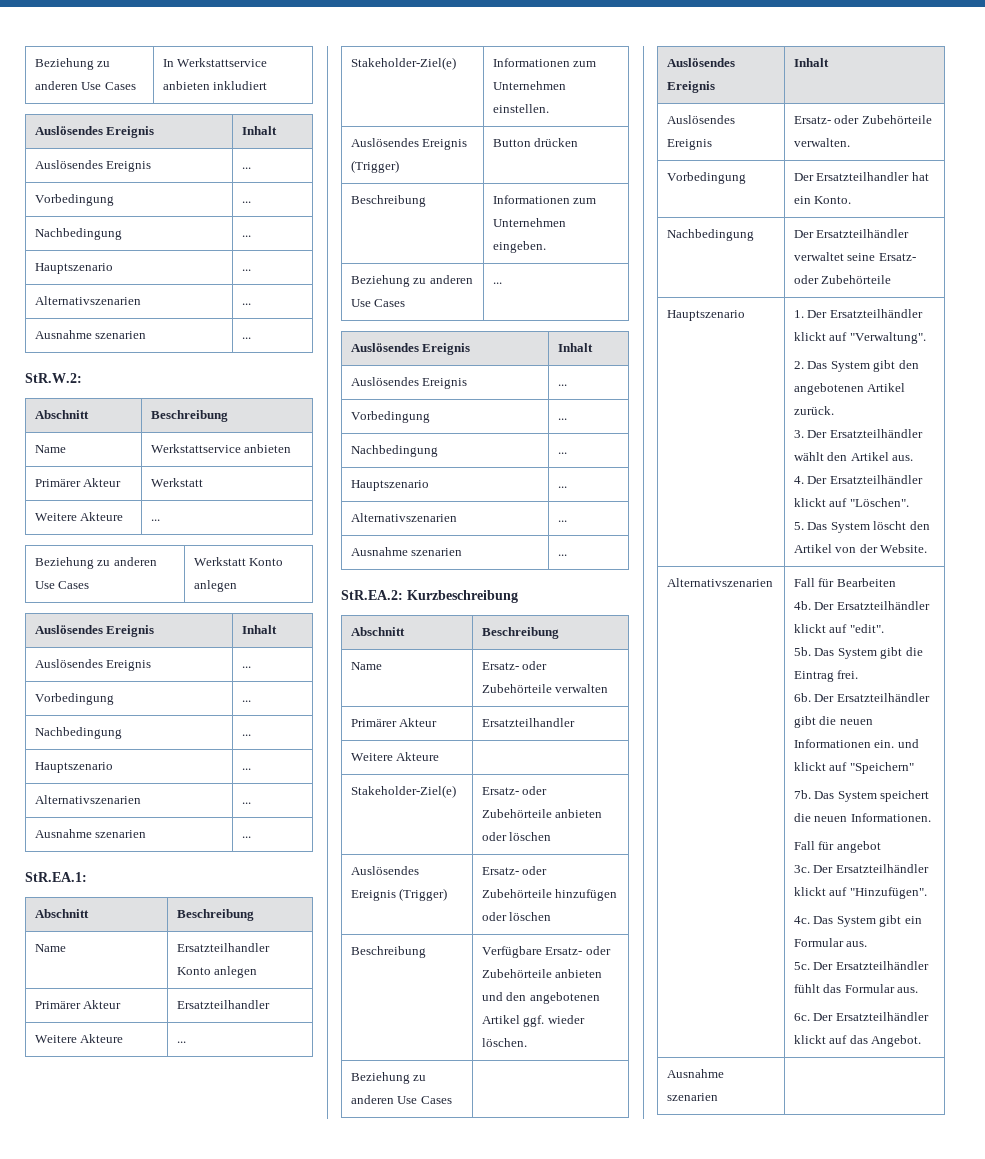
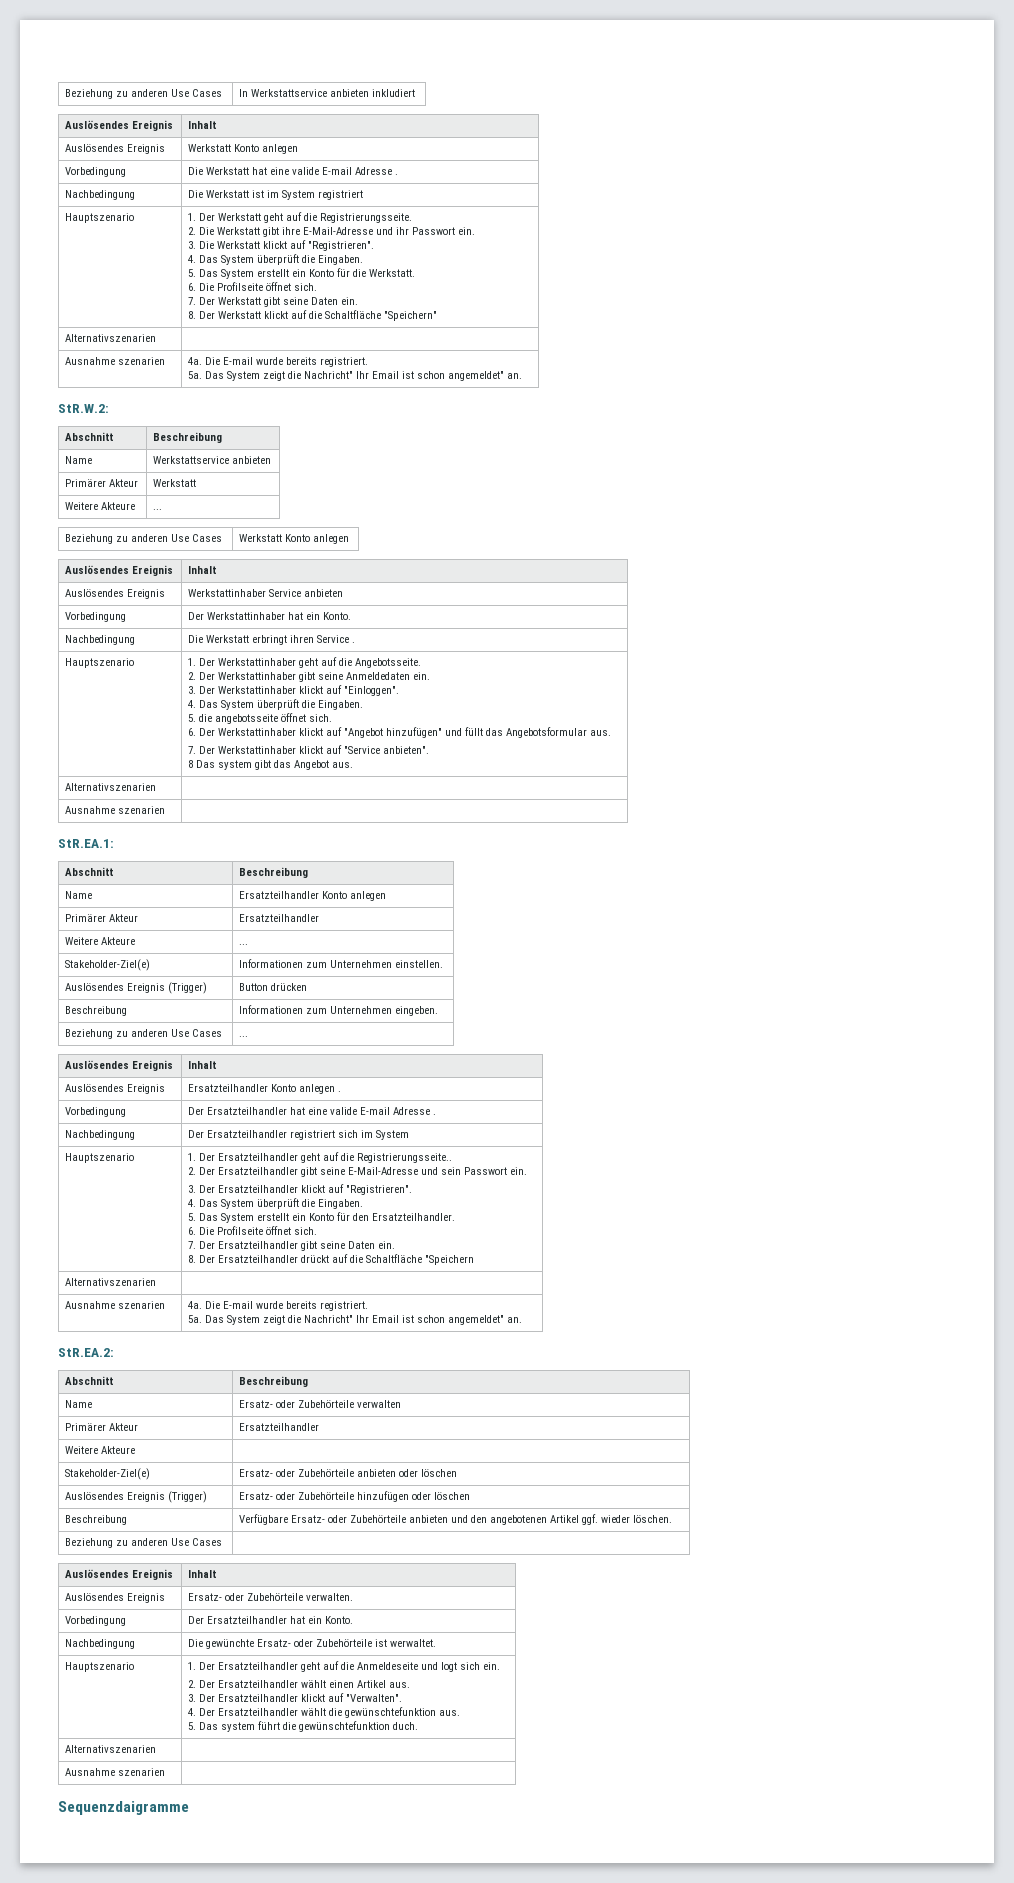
[241,167,251,169] [34,194,114,206] [241,201,251,203] [34,228,122,240] [241,235,251,237] [34,263,113,274] [241,269,251,271] [34,296,141,305] [241,303,251,305] [34,330,147,339] [241,337,251,339] ... // Vorbedingung | ... // Nachbedingung | ... // Hauptszenario | ... // Alternativszenarien | ... // Ausnahme szenarien | ... -> [187,144,298,154] [64,167,126,177] [187,167,398,175] [64,190,135,200] [187,190,363,200] [64,213,134,223] [187,212,412,223] [187,227,475,237] [187,240,374,251] [187,254,363,265] [187,268,415,279] [187,282,317,291] [187,297,358,307] [187,310,437,321] [64,334,156,342] [64,357,165,365] [187,357,368,367] [187,371,522,381] Werkstatt Konto anlegen // Vorbedingung | Die Werkstatt hat eine valide E-mail Adresse . // Nachbedingung | Die Werkstatt ist im System registriert // Hauptszenario | 1. Der Werkstatt geht auf die Registrierungsseite. // 2. Die Werkstatt gibt ihre E-Mail-Adresse und ihr Passwort ein. // 3. Die Werkstatt klickt auf "Registrieren". // 4. Das System überprüft die Eingaben. // 5. Das System erstellt ein Konto für die Werkstatt. // 6. Die Profilseite öffnet sich. // 7. Der Werkstatt gibt seine Daten ein. // 8. Der Werkstatt klickt auf die Schaltfläche "Speichern" // Alternativszenarien | // Ausnahme szenarien | 4a. Die E-mail wurde bereits registriert. // 5a. Das System zeigt die Nachricht" Ihr Email ist schon angemeldet" an.
[241,666,251,668] [34,693,114,705] [241,700,251,702] [34,727,122,739] [241,734,251,736] [34,762,113,773] [241,768,251,770] [34,795,141,804] [241,802,251,804] [34,829,147,838] [241,836,251,838] ... // Vorbedingung | ... // Nachbedingung | ... // Hauptszenario | ... // Alternativszenarien | ... // Ausnahme szenarien | ... -> [187,589,343,597] [64,612,126,622] [187,612,351,620] [64,635,135,645] [187,635,355,645] [64,658,134,668] [187,657,421,668] [187,672,430,682] [187,685,399,696] [187,699,363,710] [187,713,332,724] [187,727,611,738] [187,745,429,754] [187,760,353,770] [64,783,156,791] [64,806,165,814] Werkstattinhaber Service anbieten // Vorbedingung | Der Werkstattinhaber hat ein Konto. // Nachbedingung | Die Werkstatt erbringt ihren Service . // Hauptszenario | 1. Der Werkstattinhaber geht auf die Angebotsseite. // 2. Der Werkstattinhaber gibt seine Anmeldedaten ein. // 3. Der Werkstattinhaber klickt auf "Einloggen". // 4. Das System überprüft die Eingaben. // 5. die angebotsseite öffnet sich. // 6. Der Werkstattinhaber klickt auf "Angebot hinzufügen" und füllt das Angebotsformular aus. // 7. Der Werkstattinhaber klickt auf "Service anbieten". // 8 Das system gibt das Angebot aus. // Alternativszenarien | // Ausnahme szenarien |
[557,384,567,386] [350,411,430,423] [557,418,567,420] [350,445,438,457] [557,452,567,454] [350,480,429,491] [557,486,567,488] [350,513,457,522] [557,520,567,522] [350,547,463,556] [557,554,567,556] ... // Vorbedingung | ... // Nachbedingung | ... // Hauptszenario | ... // Alternativszenarien | ... // Ausnahme szenarien | ... -> [187,1084,341,1094] [64,1107,126,1117] [187,1107,436,1115] [64,1130,135,1140] [187,1130,409,1140] [64,1153,134,1163] [187,1152,452,1163] [187,1167,527,1177] [187,1184,412,1195] [187,1198,363,1209] [187,1212,455,1223] [187,1226,317,1235] [187,1241,395,1251] [187,1254,474,1265] [64,1278,156,1286] [64,1301,165,1309] [187,1301,368,1311] [187,1315,522,1325] Ersatzteilhandler Konto anlegen . // Vorbedingung | Der Ersatzteilhandler hat eine valide E-mail Adresse . // Nachbedingung | Der Ersatzteilhandler registriert sich im System // Hauptszenario | 1. Der Ersatzteilhandler geht auf die Registrierungsseite.. // 2. Der Ersatzteilhandler gibt seine E-Mail-Adresse und sein Passwort ein. // 3. Der Ersatzteilhandler klickt auf "Registrieren". // 4. Das System überprüft die Eingaben. // 5. Das System erstellt ein Konto für den Ersatzteilhandler. // 6. Die Profilseite öffnet sich. // 7. Der Ersatzteilhandler gibt seine Daten ein. // 8. Der Ersatzteilhandler drückt auf die Schaltfläche "Speichern // Alternativszenarien | // Ausnahme szenarien | 4a. Die E-mail wurde bereits registriert. // 5a. Das System zeigt die Nachricht" Ihr Email ist schon angemeldet" an.
[407,590,518,603] Kurzbeschreibung -> (114, 1352) none
[793,229,910,238] [793,252,916,261] [793,275,892,284] [666,310,745,321] [793,309,923,318] [793,332,926,344] [793,360,919,372] [793,383,906,395] [793,406,834,415] [793,429,923,438] [793,452,914,461] [793,475,923,484] [793,498,909,507] [793,521,930,533] [793,544,928,553] [666,578,773,587] [793,578,896,587] [793,601,930,610] [793,624,884,633] [793,647,923,659] [793,670,859,682] [793,693,930,702] [793,716,873,728] [793,739,919,748] [793,762,914,774] [793,790,930,802] [793,813,931,822] [793,841,881,853] [793,864,929,873] [793,887,927,899] [793,915,922,927] [793,938,868,947] [793,961,929,970] [793,984,919,993] [793,1012,929,1021] [793,1035,922,1047] [666,1069,724,1078] [666,1093,718,1101] Der Ersatzteilhändler verwaltet seine Ersatz- oder Zubehörteile // Hauptszenario | 1. Der Ersatzteilhändler klickt auf "Verwaltung". // 2. Das System gibt den angebotenen Artikel zurück. // 3. Der Ersatzteilhändler wählt den Artikel aus. // 4. Der Ersatzteilhändler klickt auf "Löschen". // 5. Das System löscht den Artikel von der Website. // Alternativszenarien | Fall für Bearbeiten // 4b. Der Ersatzteilhändler klickt auf "edit". // 5b. Das System gibt die Eintrag frei. // 6b. Der Ersatzteilhändler gibt die neuen Informationen ein. und klickt auf "Speichern" // 7b. Das System speichert die neuen Informationen. // Fall für angebot // 3c. Der Ersatzteilhändler klickt auf "Hinzufügen". // 4c. Das System gibt ein Formular aus. // 5c. Der Ersatzteilhändler fühlt das Formular aus. // 6c. Der Ersatzteilhändler klickt auf das Angebot. // Ausnahme szenarien | -> [187,1639,436,1649] [64,1662,134,1672] [187,1661,500,1672] [187,1680,410,1688] [187,1693,402,1702] [187,1707,460,1718] [187,1721,418,1732] [64,1745,156,1753] [64,1768,165,1776] [58,1801,189,1815] Die gewünchte Ersatz- oder Zubehörteile ist werwaltet. // Hauptszenario | 1. Der Ersatzteilhandler geht auf die Anmeldeseite und logt sich ein. // 2. Der Ersatzteilhandler wählt einen Artikel aus. // 3. Der Ersatzteilhandler klickt auf "Verwalten". // 4. Der Ersatzteilhandler wählt die gewünschtefunktion aus. // 5. Das system führt die gewünschtefunktion duch. // Alternativszenarien | // Ausnahme szenarien | // Sequenzdaigramme

